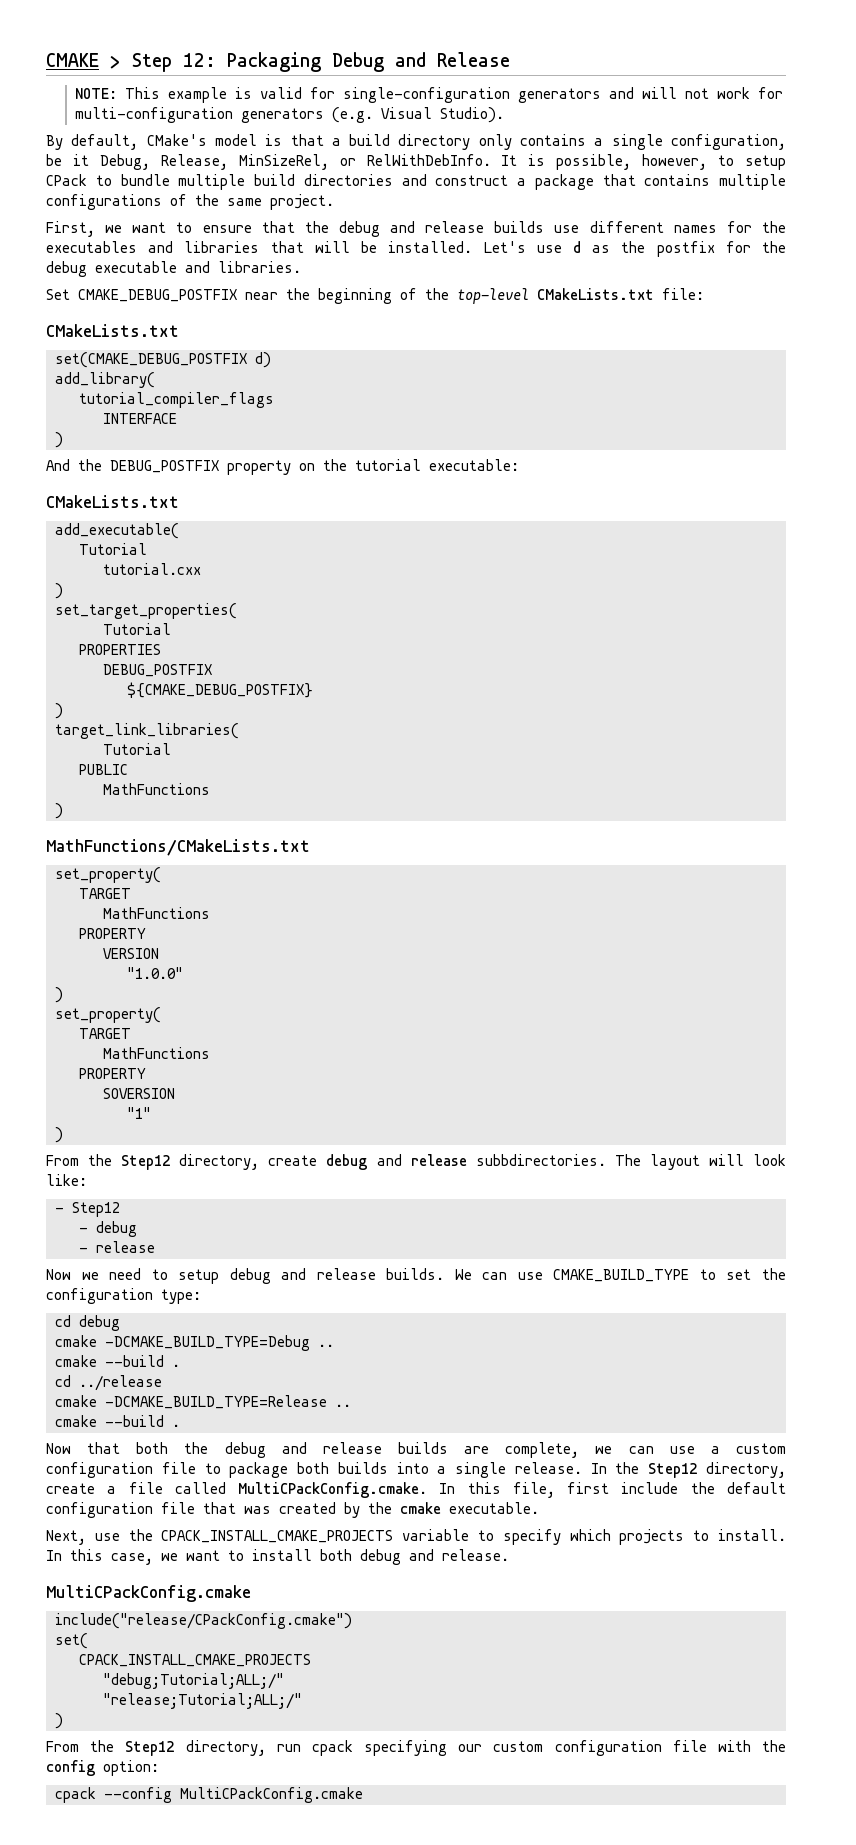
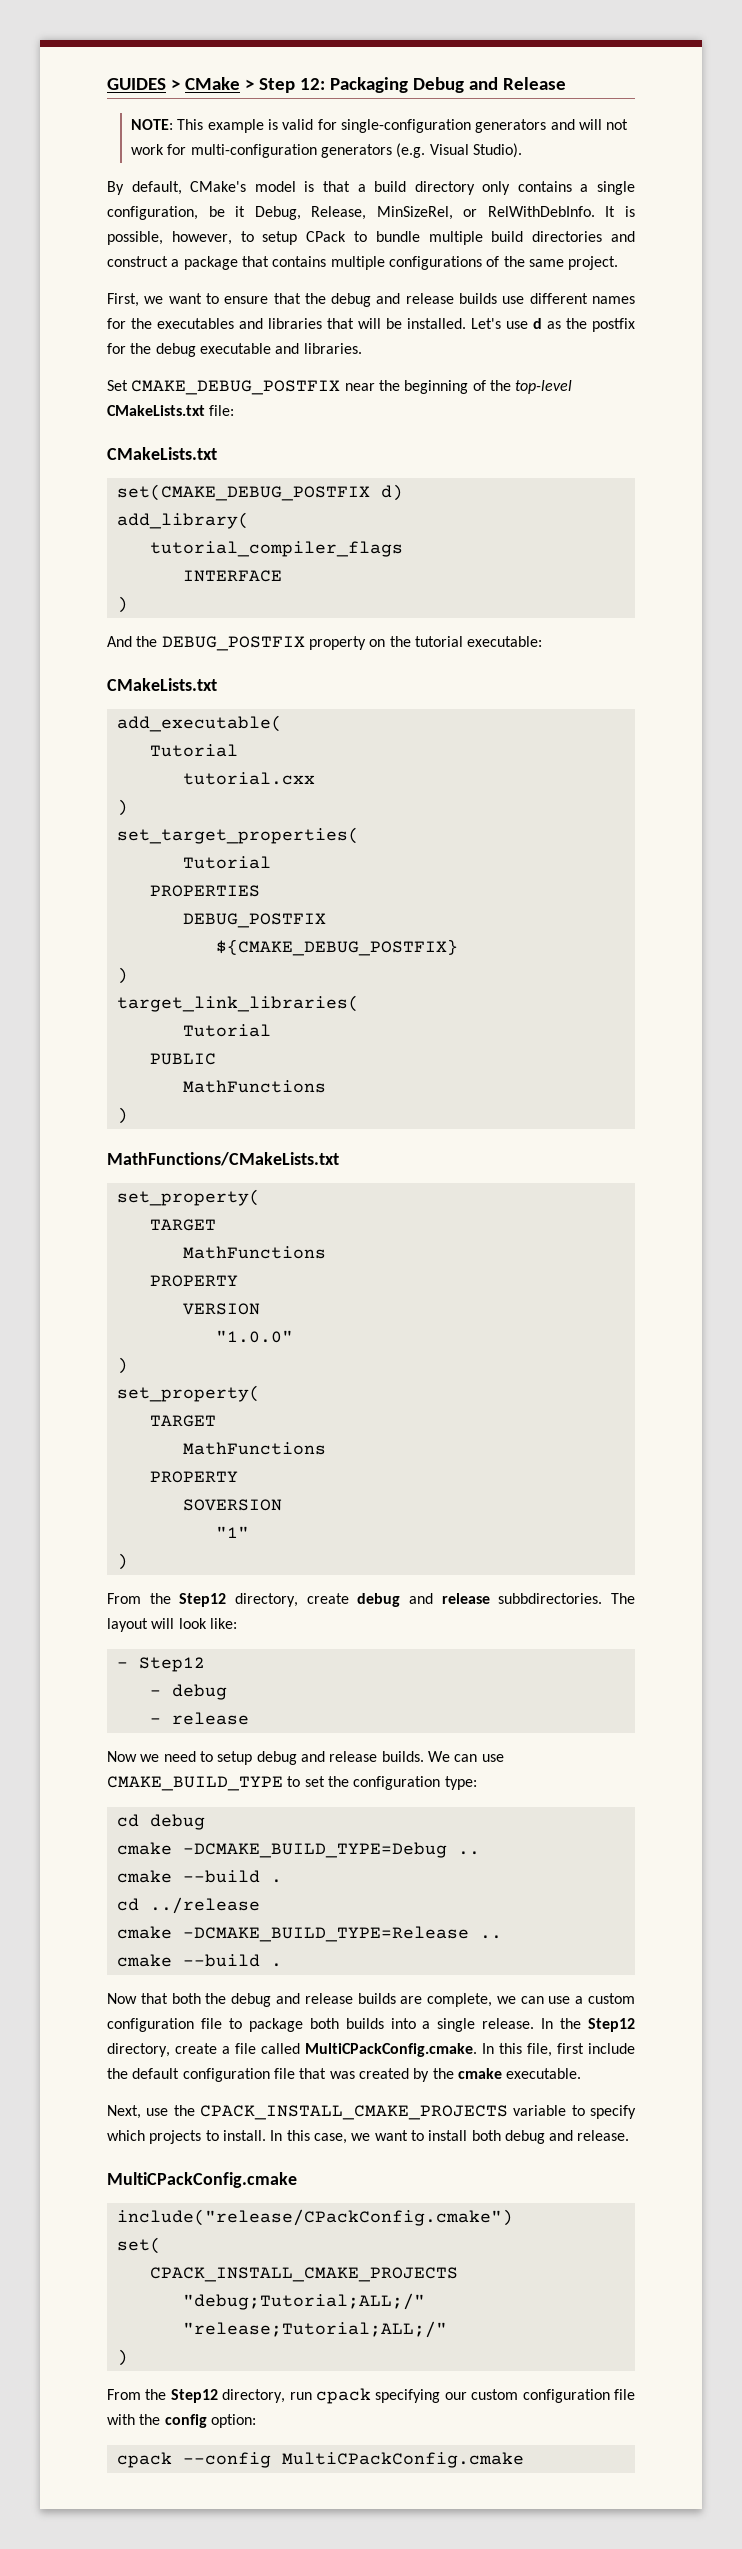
[46,53,99,67] CMAKE -> [107,77,240,90] GUIDES > CMake

